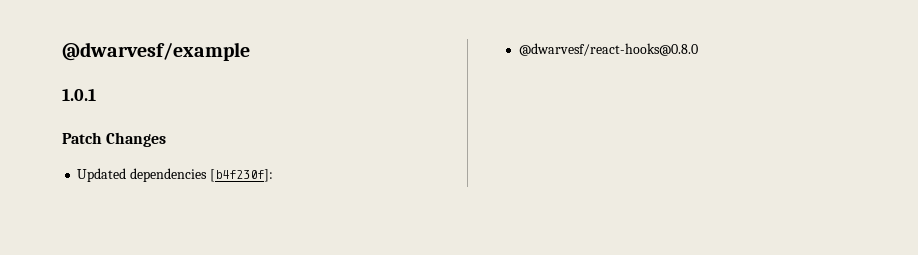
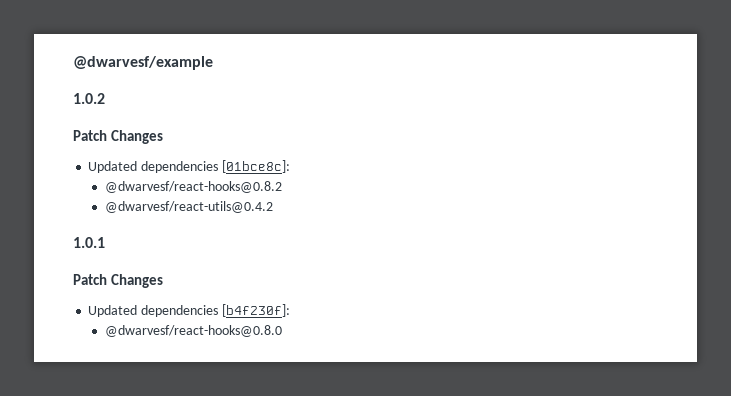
(250, 51) none -> [73,93,105,104] [73,130,163,144] [88,160,290,173] [104,181,282,193] [104,201,273,213] // 1.0.2 // Patch Changes // Updated dependencies [01bce8c]: // @dwarvesf/react-hooks@0.8.2 // @dwarvesf/react-utils@0.4.2

